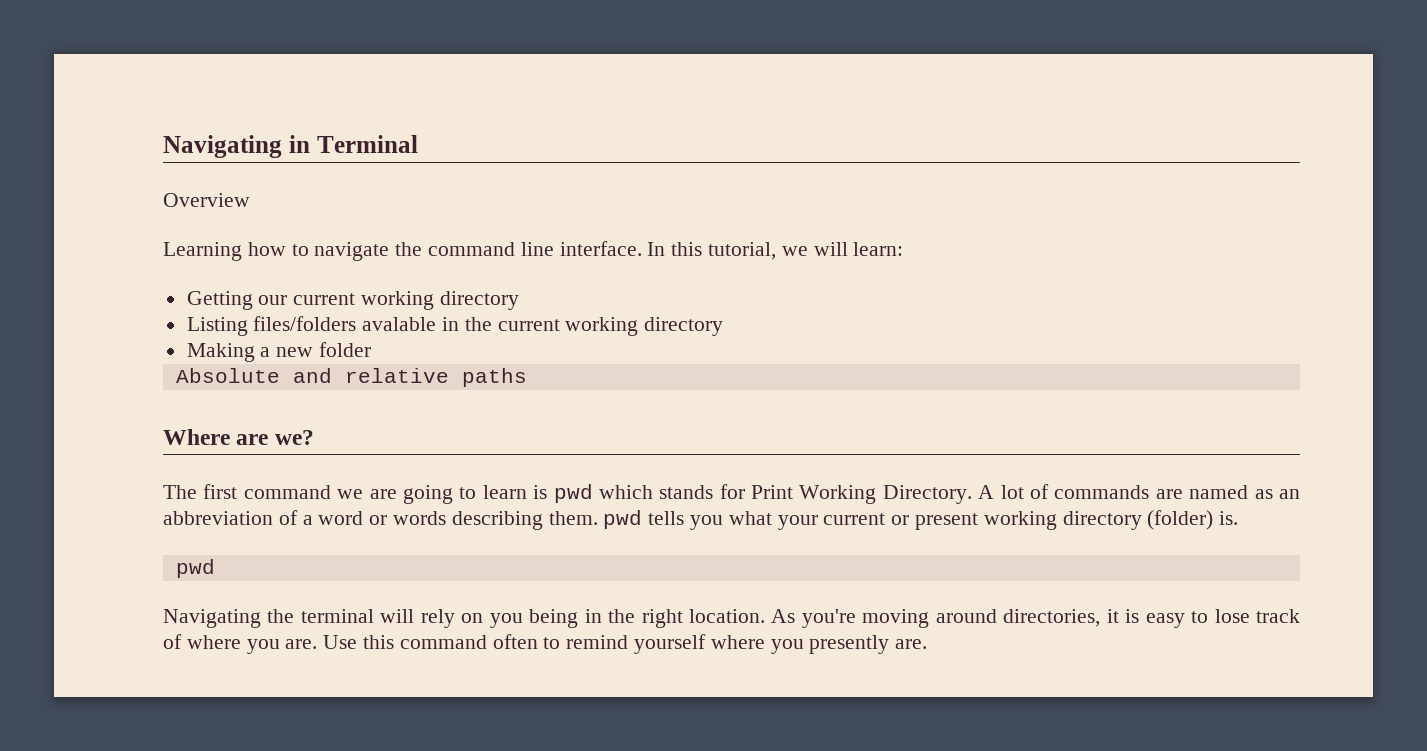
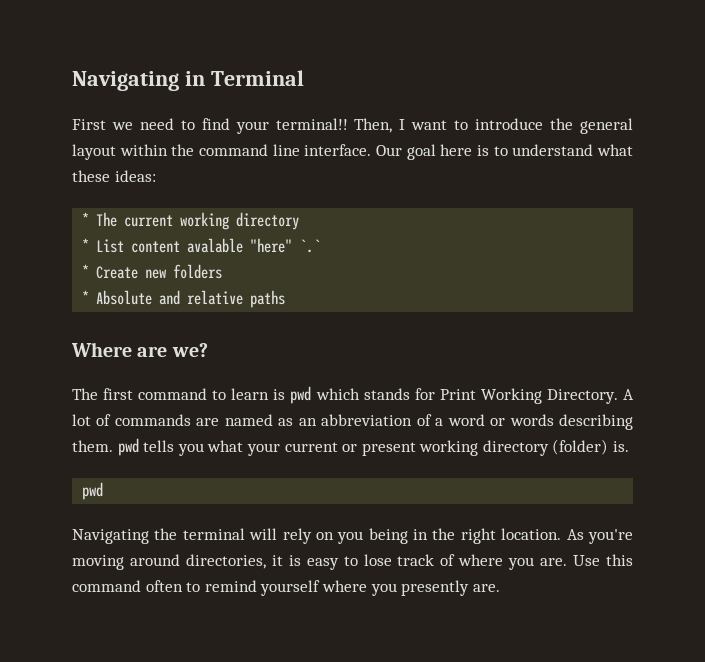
[163,193,250,207] [163,241,904,261] [186,291,519,310] [186,316,724,336] [186,342,372,362] Overview // Learning how to navigate the command line interface. In this tutorial, we will learn: // Getting our current working directory // Listing files/folders avalable in the current working directory // Making a new folder // -> [72,118,633,134] [72,144,633,160] [72,170,156,182] [82,212,300,230] [82,238,321,253] [82,264,223,279] [82,290,90,304] First we need to find your terminal!! Then, I want to introduce the general layout within the command line interface. Our goal here is to understand what these ideas: // * The current working directory // * List content avalable "here" `.` // * Create new folders // *
[337,485,453,504] we are going -> (208, 394) none

